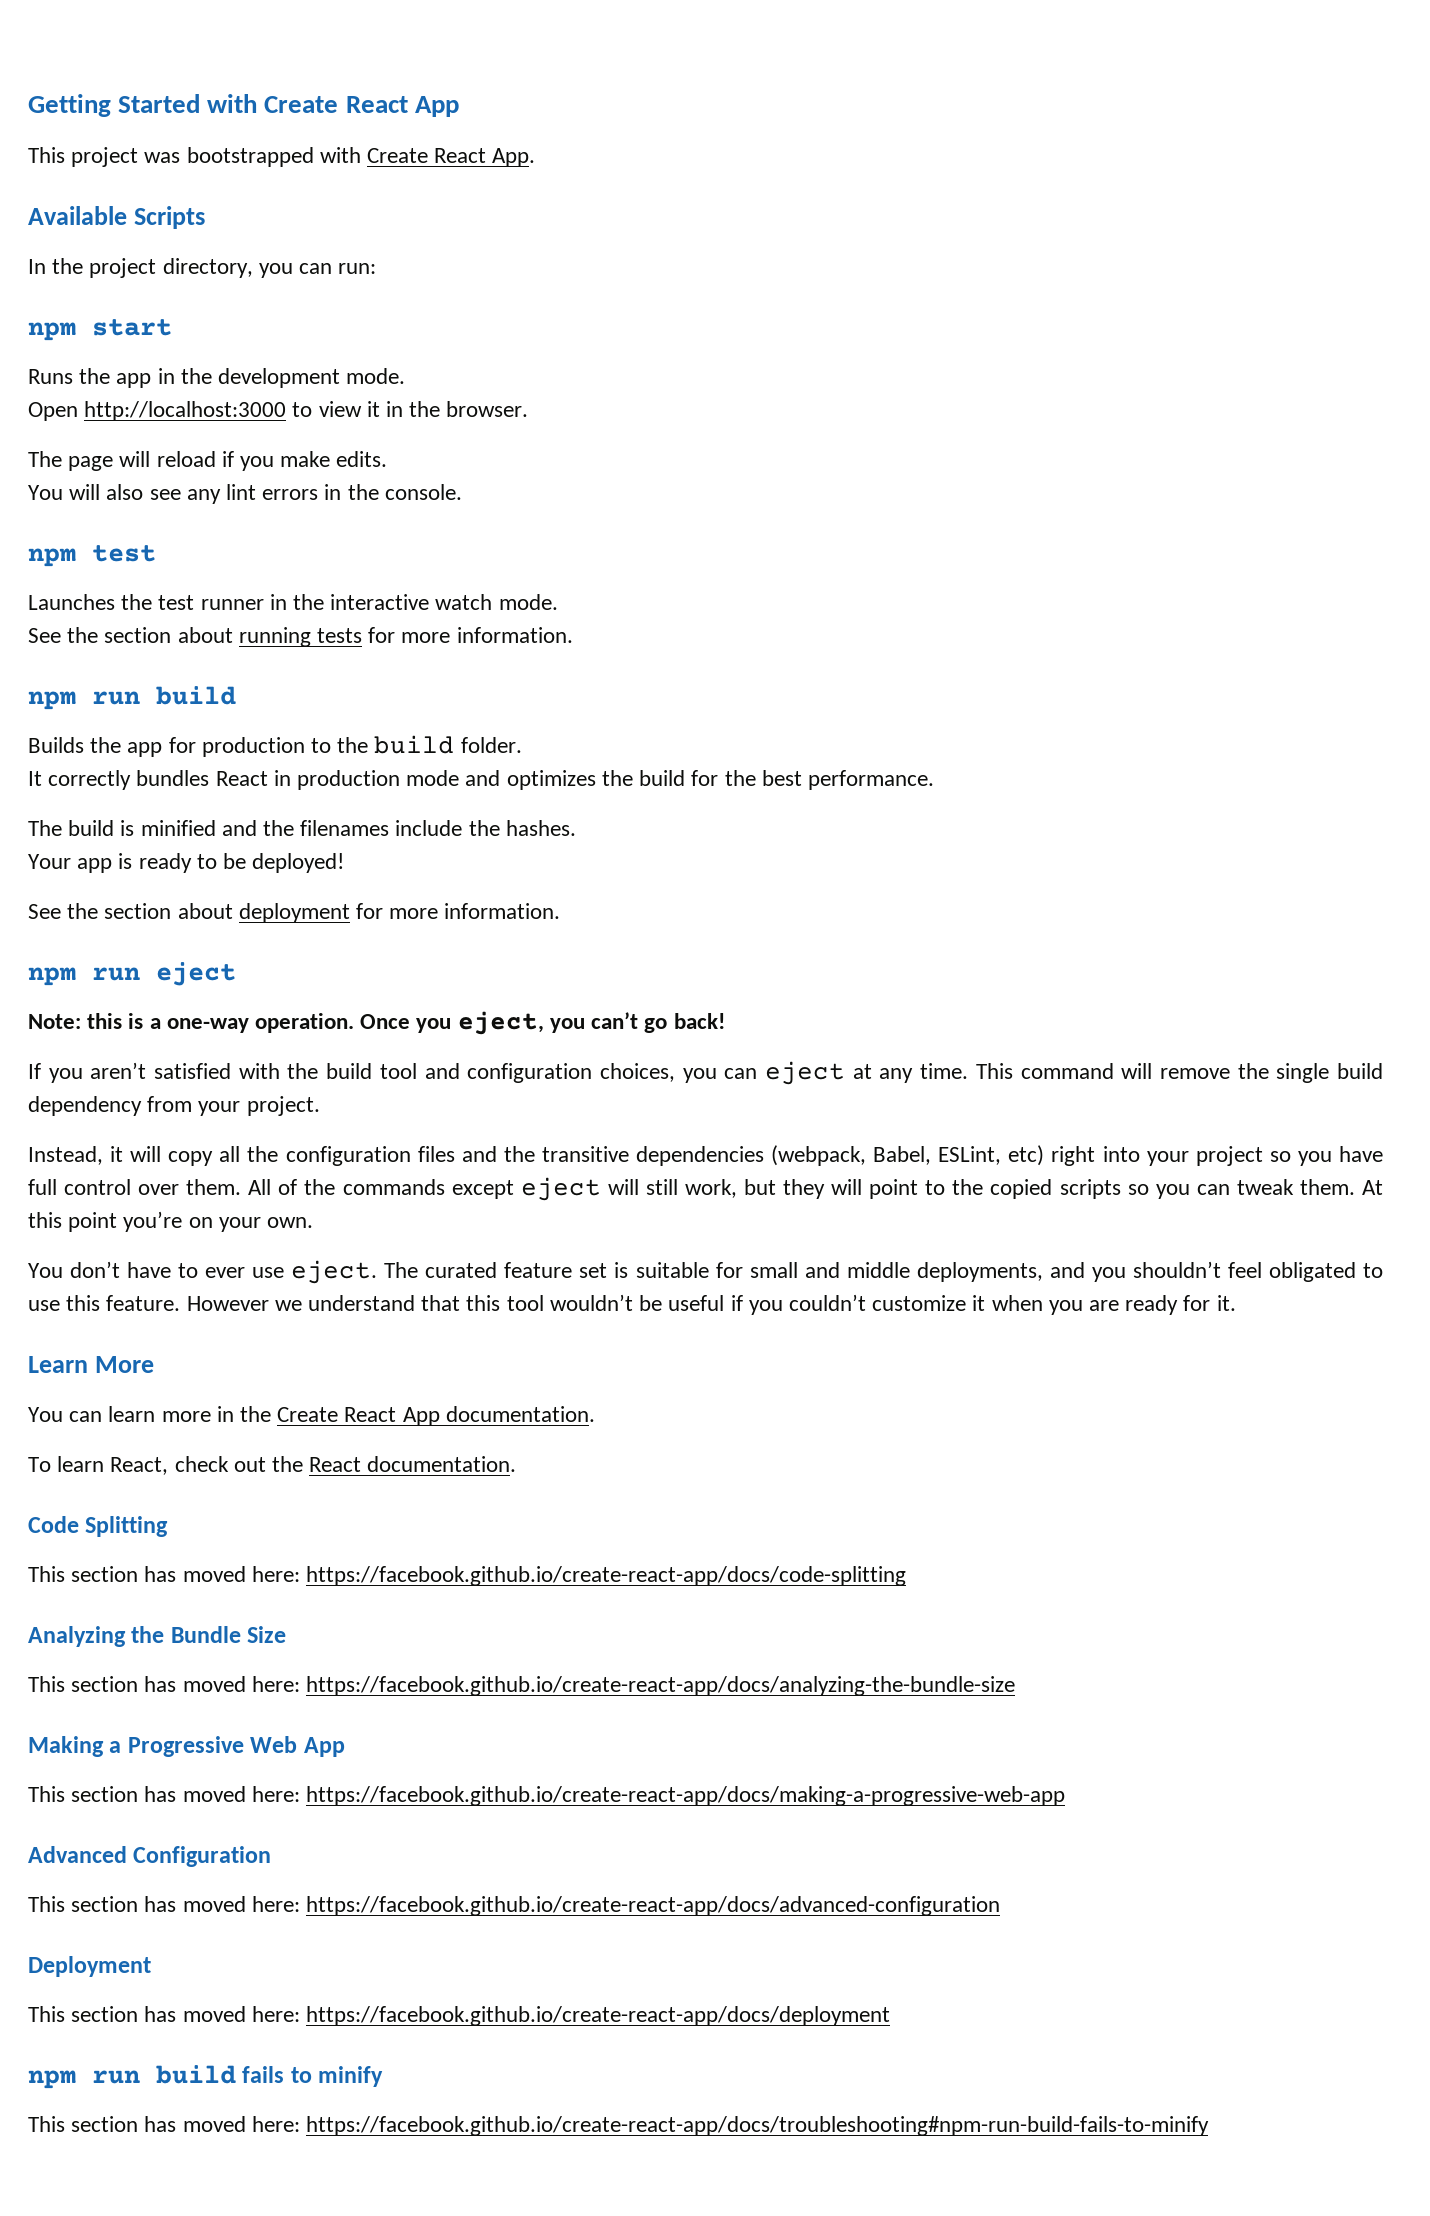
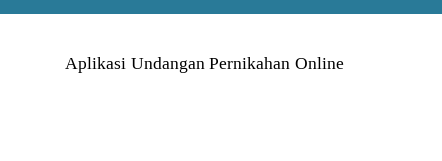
[28,94,459,117] [28,147,536,167] [28,206,205,229] [28,258,377,278] [28,319,172,341] [28,368,406,388] [28,401,529,421] [28,451,388,471] [28,484,462,504] [28,545,156,567] [28,594,558,610] [28,627,573,647] [28,686,236,710] [28,735,522,757] [28,770,934,790] [28,820,576,836] [28,853,345,873] [28,903,561,923] [28,962,236,986] [28,1011,725,1035] [28,1061,1383,1085] [28,1096,320,1116] [28,1145,1383,1166] [28,1177,1384,1201] [28,1211,314,1232] [28,1260,1383,1284] [28,1294,1236,1315] [28,1356,154,1373] [28,1406,595,1426] [28,1456,517,1475] [28,1516,169,1537] [28,1566,907,1586] [28,1626,287,1647] [28,1676,1016,1696] [28,1736,345,1757] [28,1786,1066,1806] [28,1846,272,1867] [28,1896,1001,1916] [28,1956,151,1977] [28,2006,891,2026] [28,2065,384,2089] [28,2116,1210,2136] Getting Started with Create React App // This project was bootstrapped with Create React App. // Available Scripts // In the project directory, you can run: // npm start // Runs the app in the development mode. // Open http://localhost:3000 to view it in the browser. // The page will reload if you make edits. // You will also see any lint errors in the console. // npm test // Launches the test runner in the interactive watch mode. // See the section about running tests for more information. // npm run build // Builds the app for production to the build folder. // It correctly bundles React in production mode and optimizes the build for the best performance. // The build is minified and the filenames include the hashes. // Your app is ready to be deployed! // See the section about deployment for more information. // npm run eject // Note: this is a one-way operation. Once you eject, you can’t go back! // If you aren’t satisfied with the build tool and configuration choices, you can eject at any time. This command will remove the single build dependency from your project. // Instead, it will copy all the configuration files and the transitive dependencies (webpack, Babel, ESLint, etc) right into your project so you have full control over them. All of the commands except eject will still work, but they will point to the copied scripts so you can tweak them. At this point you’re on your own. // You don’t have to ever use eject. The curated feature set is suitable for small and middle deployments, and you shouldn’t feel obligated to use this feature. However we understand that this tool wouldn’t be useful if you couldn’t customize it when you are ready for it. // Learn More // You can learn more in the Create React App documentation. // To learn React, check out the React documentation. // Code Splitting // This section has moved here: https://facebook.github.io/create-react-app/docs/code-splitting // Analyzing the Bundle Size // This section has moved here: https://facebook.github.io/create-react-app/docs/analyzing-the-bundle-size // Making a Progressive Web App // This section has moved here: https://facebook.github.io/create-react-app/docs/making-a-progressive-web-app // Advanced Configuration // This section has moved here: https://facebook.github.io/create-react-app/docs/advanced-configuration // Deployment // This section has moved here: https://facebook.github.io/create-react-app/docs/deployment // npm run build fails to minify // This section has moved here: https://facebook.github.io/create-react-app/docs/troubleshooting#npm-run-build-fails-to-minify -> [65,57,345,73] Aplikasi Undangan Pernikahan Online

